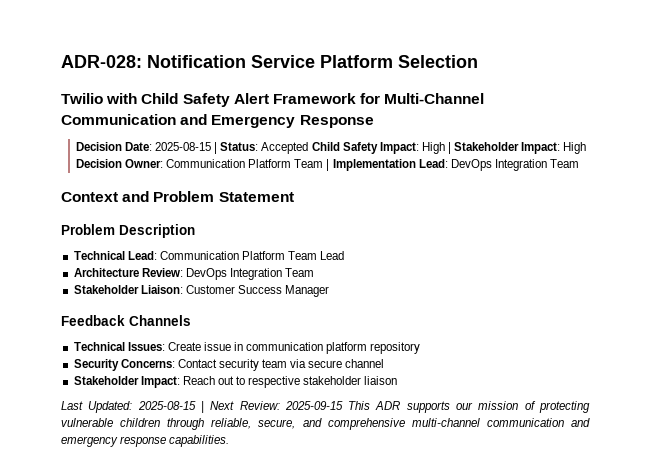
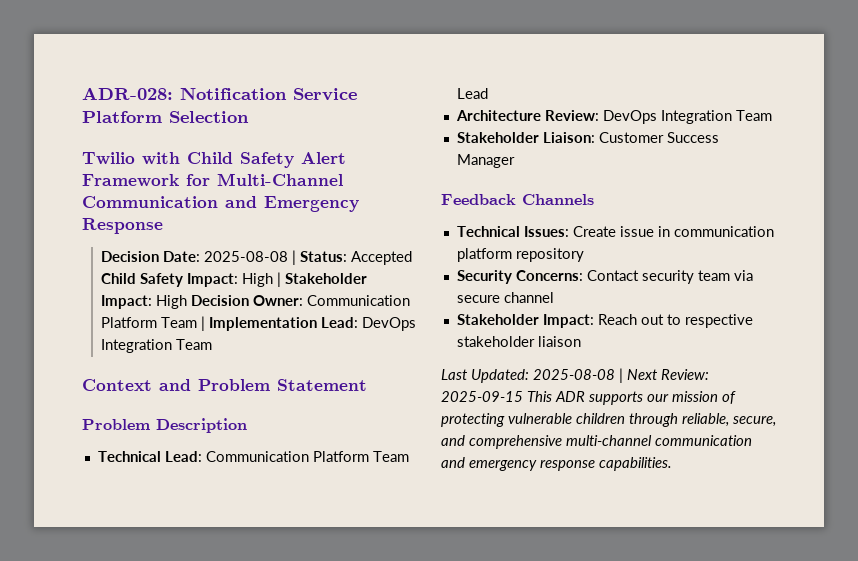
[155,142,212,151] 2025-08-15 -> [204,251,289,262] 2025-08-08
[137,401,196,410] 2025-08-15 -> [533,369,615,380] 2025-08-08

